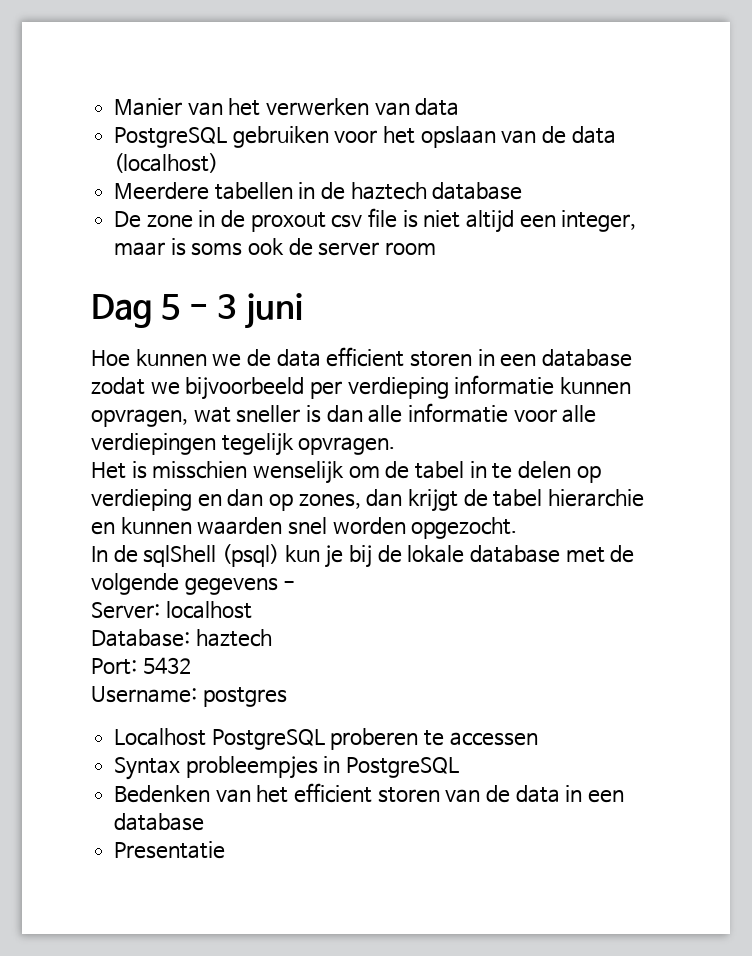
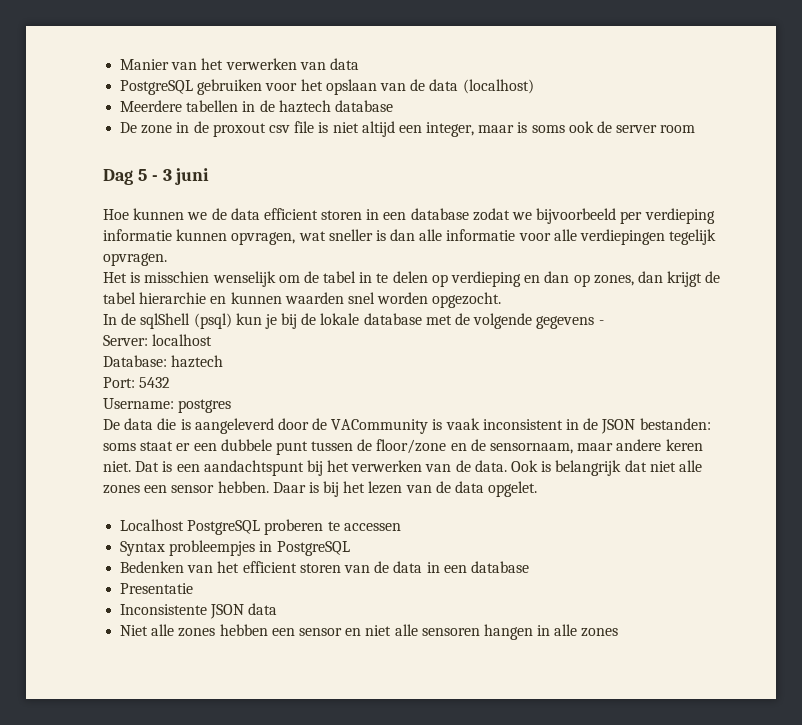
(287, 697) none -> [103,418,711,434] [103,439,703,455] [103,460,702,476] [103,481,538,497] // De data die is aangeleverd door de VACommunity is vaak inconsistent in de JSON bestanden: soms staat er een dubbele punt tussen de floor/zone en de sensornaam, maar andere keren niet. Dat is een aandachtspunt bij het verwerken van de data. Ook is belangrijk dat niet alle zones een sensor hebben. Daar is bij het lezen van de data opgelet.
(226, 850) none -> [120,603,278,619] [120,624,619,640] // Inconsistente JSON data // Niet alle zones hebben een sensor en niet alle sensoren hangen in alle zones

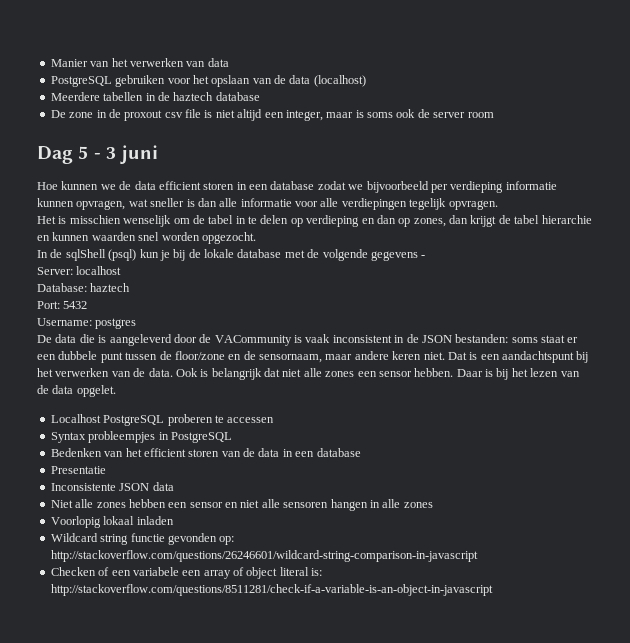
(619, 632) none -> [50,516,174,528] [50,533,235,545] [50,550,478,562] [50,567,323,579] [50,584,493,596] // Voorlopig lokaal inladen // Wildcard string functie gevonden op: http://stackoverflow.com/questions/26246601/wildcard-string-comparison-in-javascript // Checken of een variabele een array of object literal is: http://stackoverflow.com/questions/8511281/check-if-a-variable-is-an-object-in-javascript

